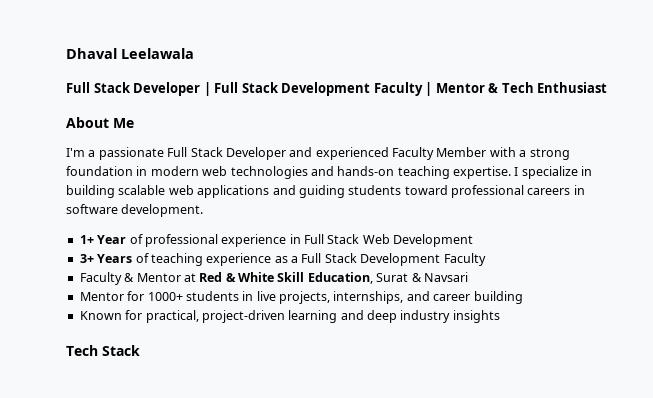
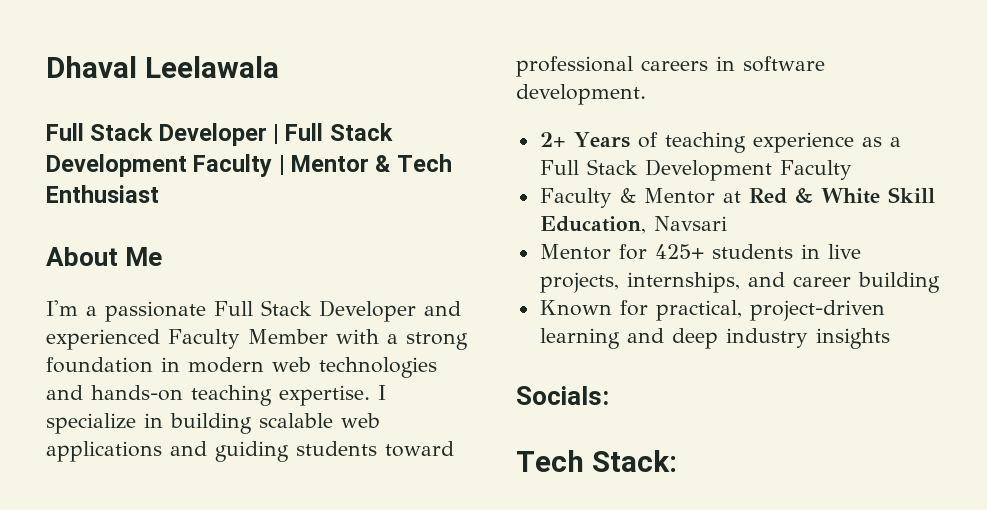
[79,234,474,247] [79,254,94,263] 1+ Year of professional experience in Full Stack Web Development // 3+ -> [539,132,566,147] 2+
[376,273,422,282] Surat & -> (646, 225) none
[147,292,183,301] 1000+ -> [654,244,704,259] 425+
[66,345,140,356] // Tech Stack -> [516,386,609,405] [516,450,677,472] // Socials: // Tech Stack:

